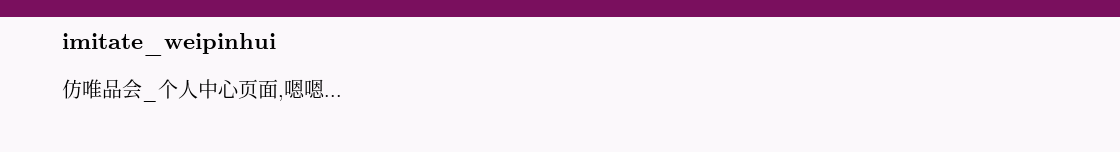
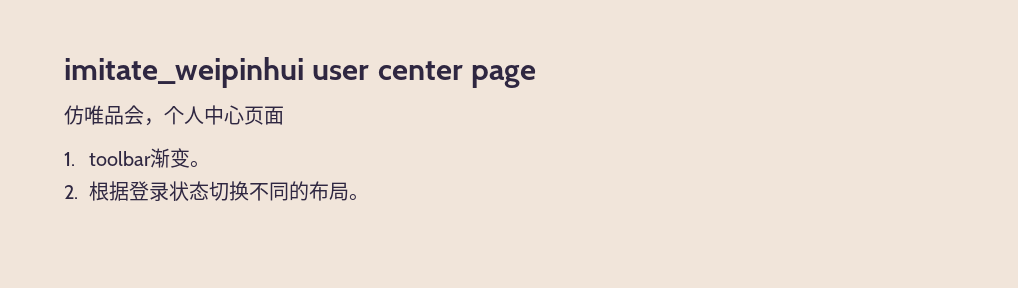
(276, 44) none -> [312,61,537,88] user center page
[142,97,158,102] _ -> [144,118,164,126] ，
[278,79,342,101] ,嗯嗯... -> [64,148,210,168] [64,181,369,201] // 1. toolbar渐变。 // 2.根据登录状态切换不同的布局。

